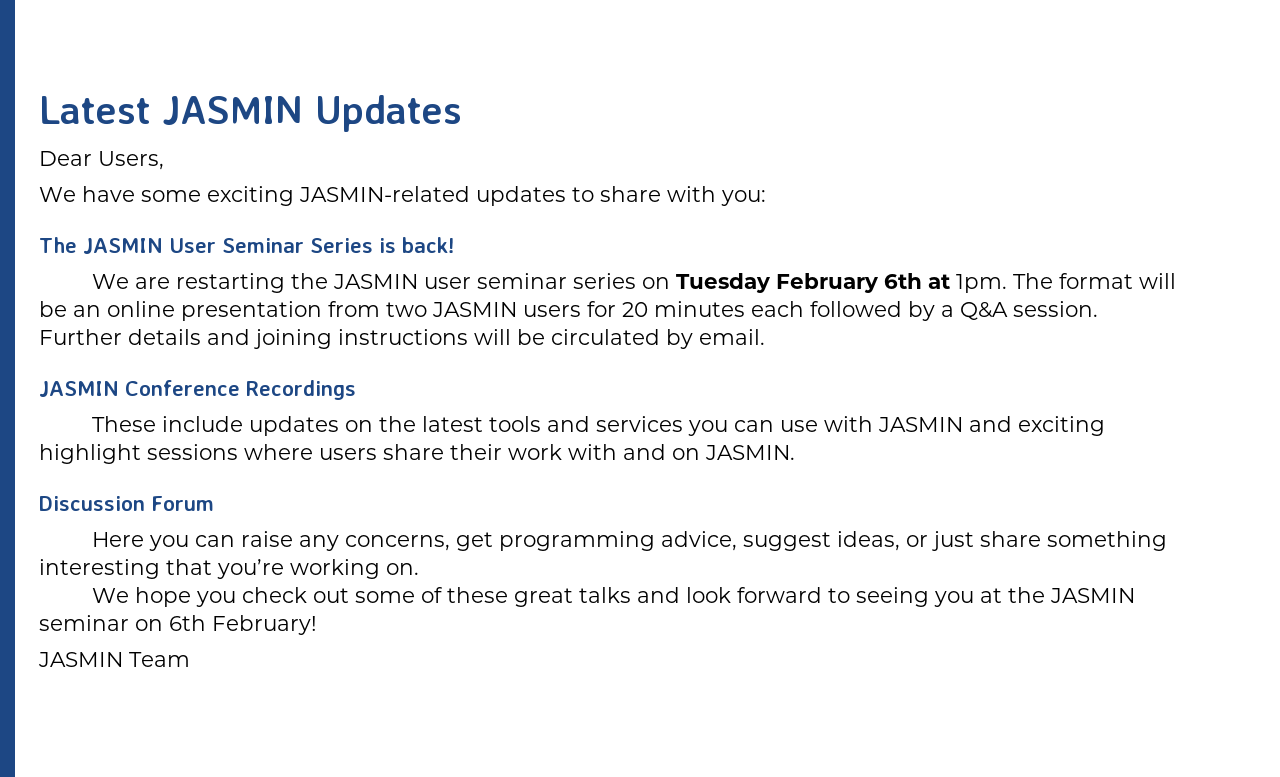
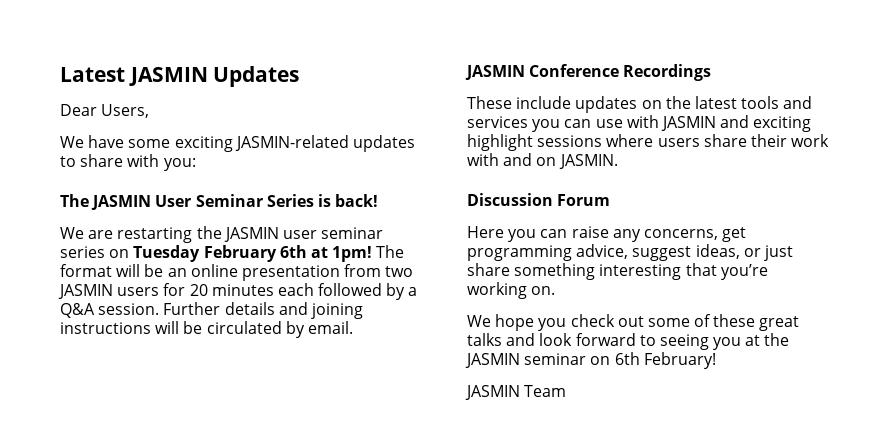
[955,274,1007,293] 1pm. -> [332,246,373,262] 1pm!

